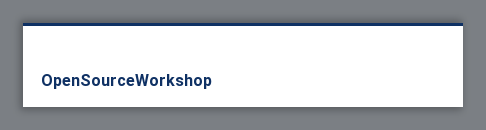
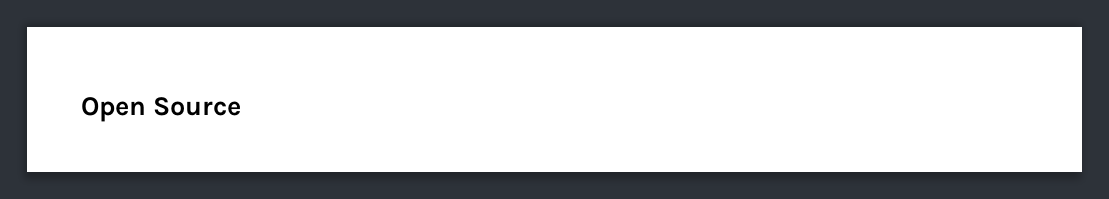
[41,74,212,89] OpenSourceWorkshop -> [81,97,242,122] Open Source

